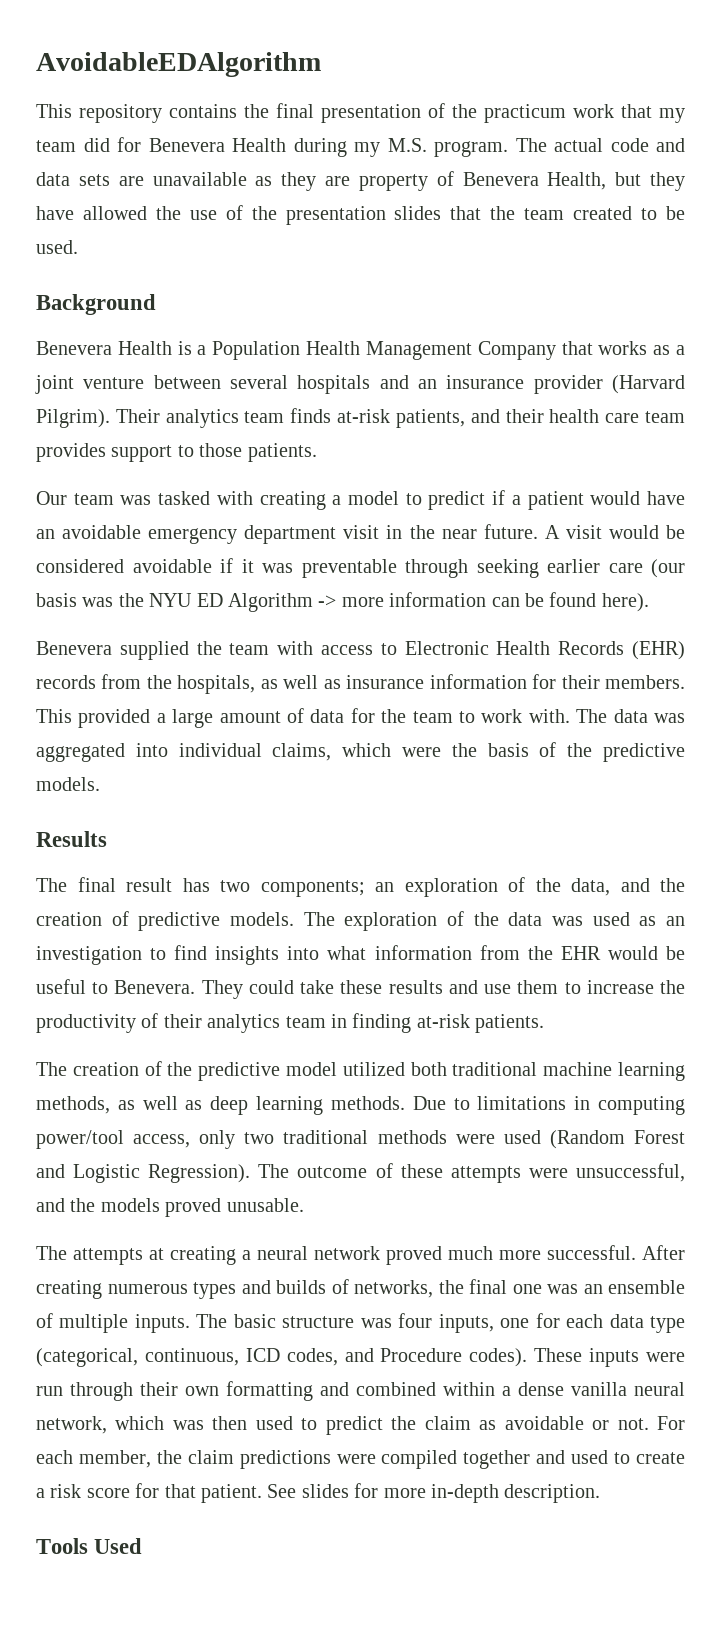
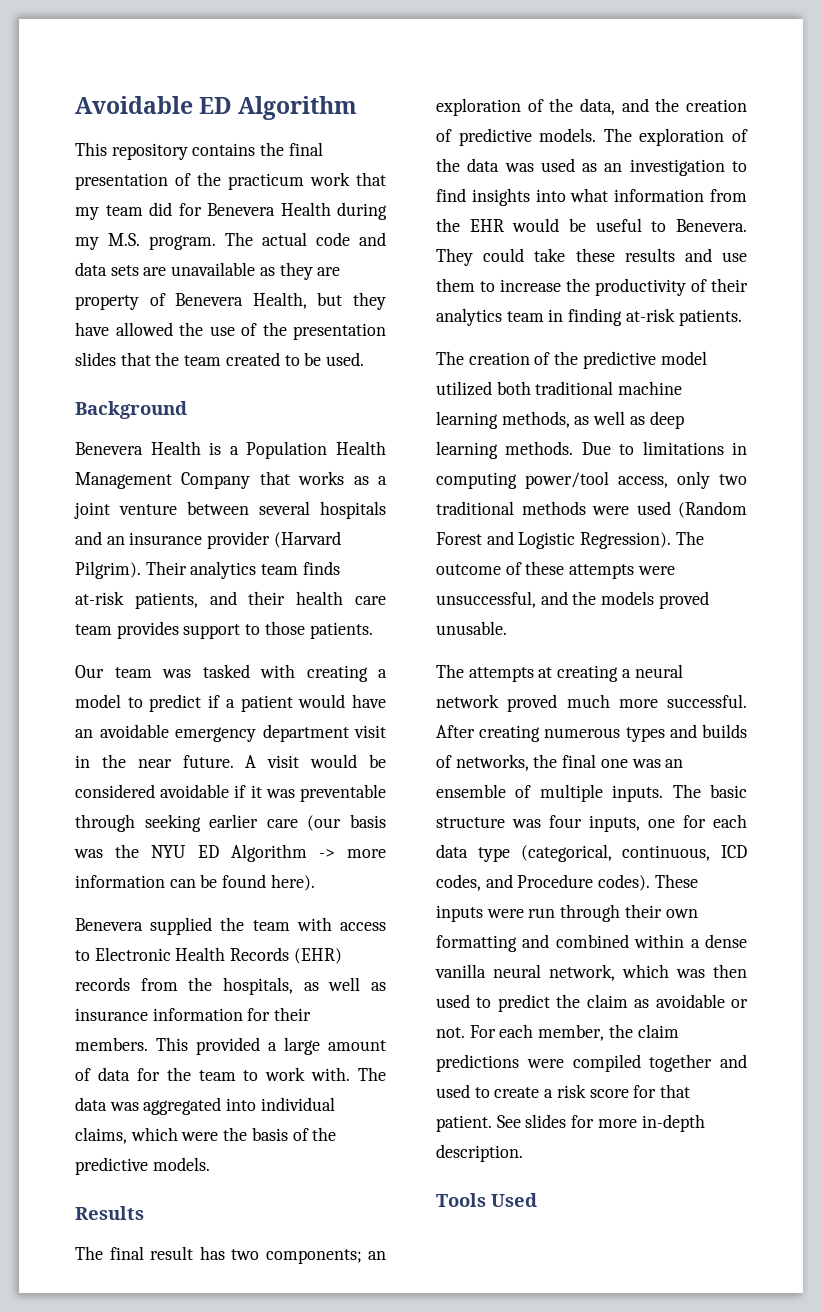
[36,52,321,77] AvoidableEDAlgorithm -> [75,96,358,120] Avoidable ED Algorithm

